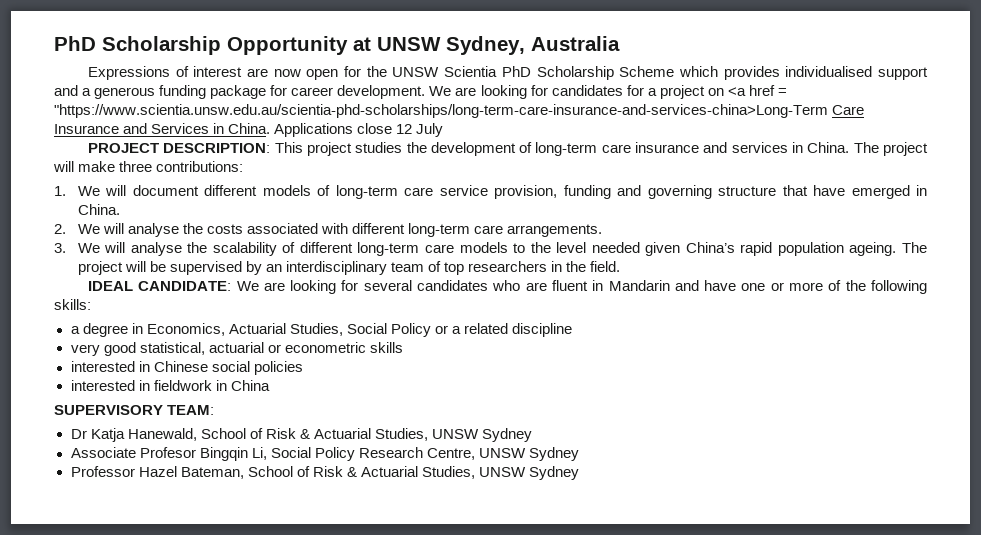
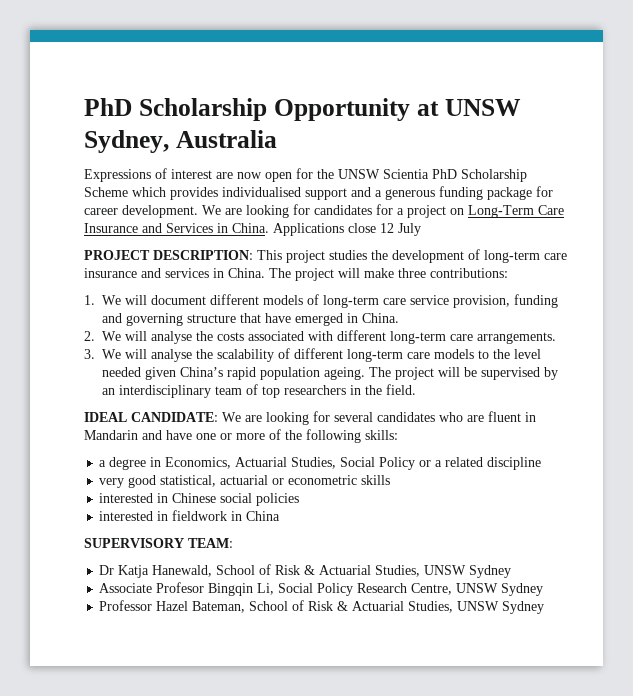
[727,85,787,96] [54,104,828,118] <a href = "https://www.scientia.unsw.edu.au/scientia-phd-scholarships/long-term-care-insurance-and-services-china>Long-Term -> [468,205,534,218] Long-Term

